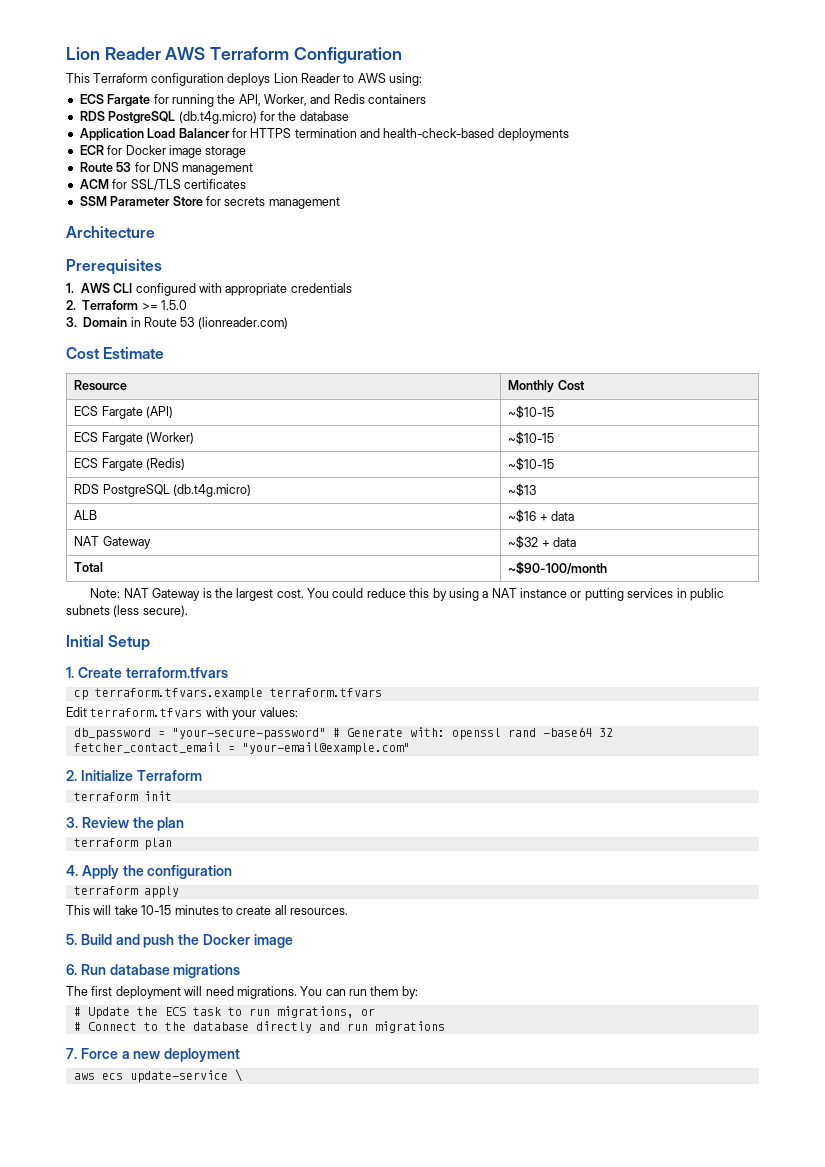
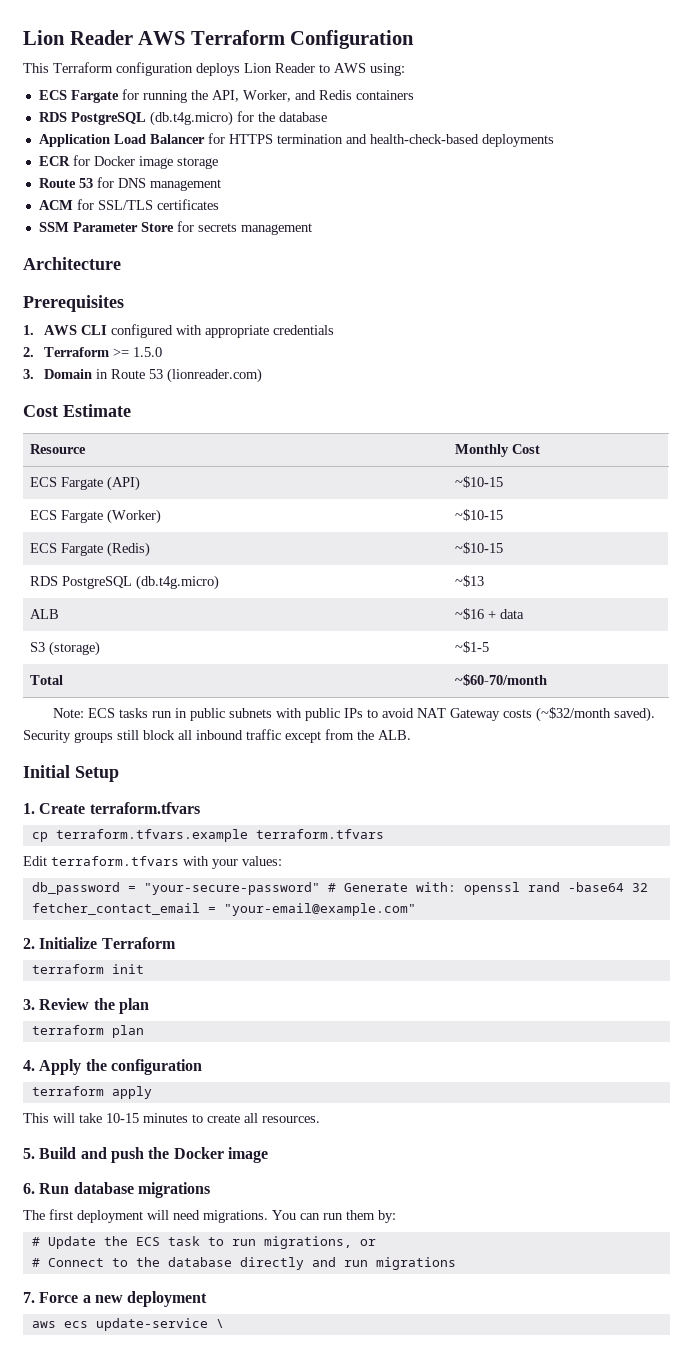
[74,536,151,549] [508,535,576,549] NAT Gateway | ~$32 + data -> [29,641,100,656] [454,641,489,653] S3 (storage) | ~$1-5
[508,561,608,575] ~$90-100/month -> [454,674,547,686] ~$60-70/month
[123,588,724,601] [66,605,188,617] NAT Gateway is the largest cost. You could reduce this by using a NAT instance or putting services in public subnets (less secure). -> [87,707,655,722] [23,729,411,743] ECS tasks run in public subnets with public IPs to avoid NAT Gateway costs (~$32/month saved). Security groups still block all inbound traffic except from the ALB.

